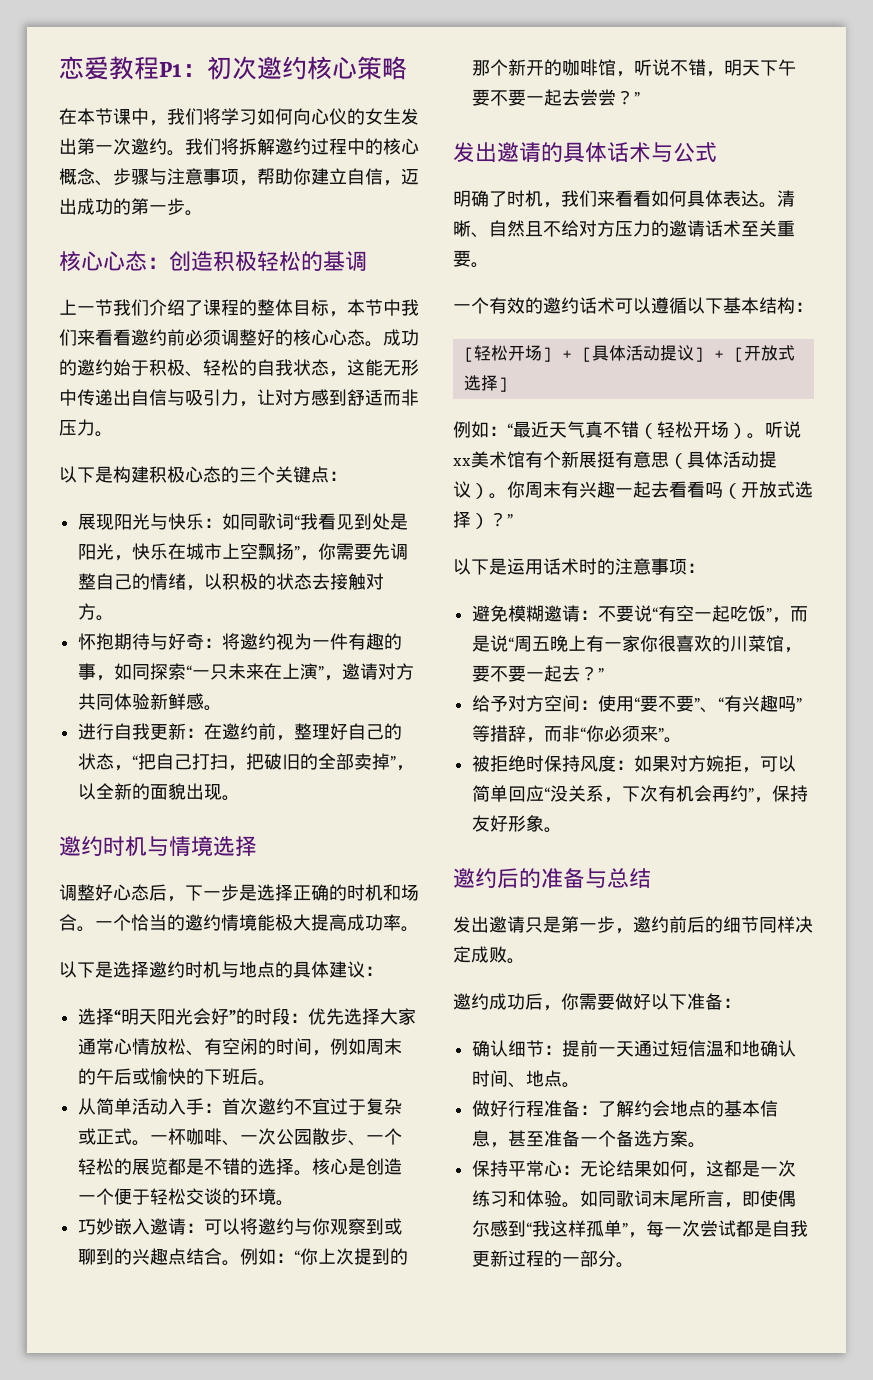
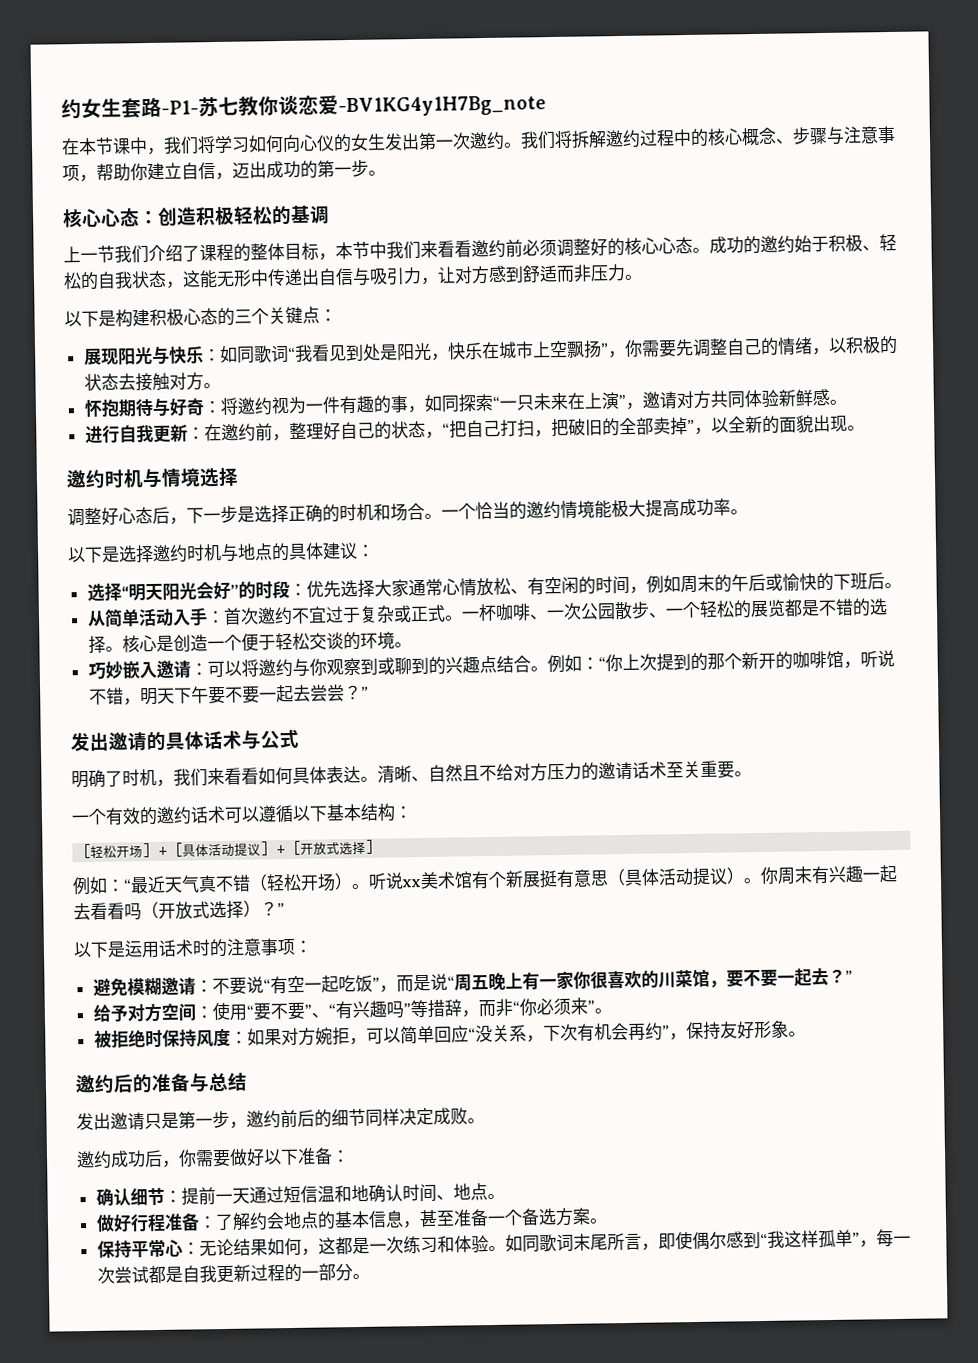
[59,56,407,80] 恋爱教程P1：初次邀约核心策略 -> [61,95,546,120] 约女生套路-P1-苏七教你谈恋爱-BV1KG4y1H7Bg_note

